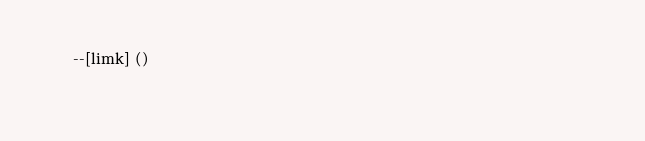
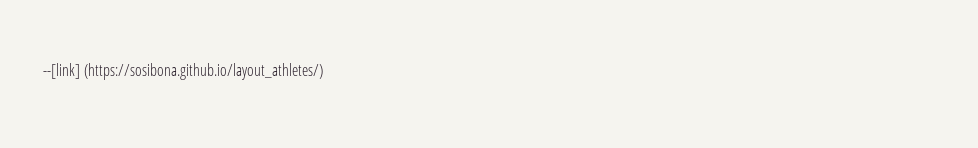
[73,51,149,67] --[limk] () -> [43,63,324,80] --[link] (https://sosibona.github.io/layout_athletes/)

